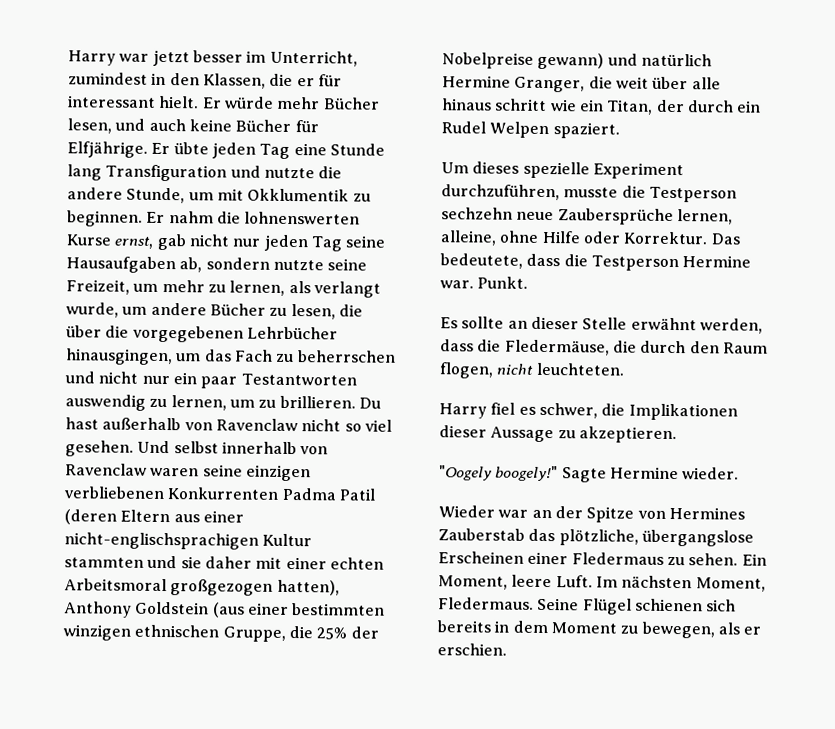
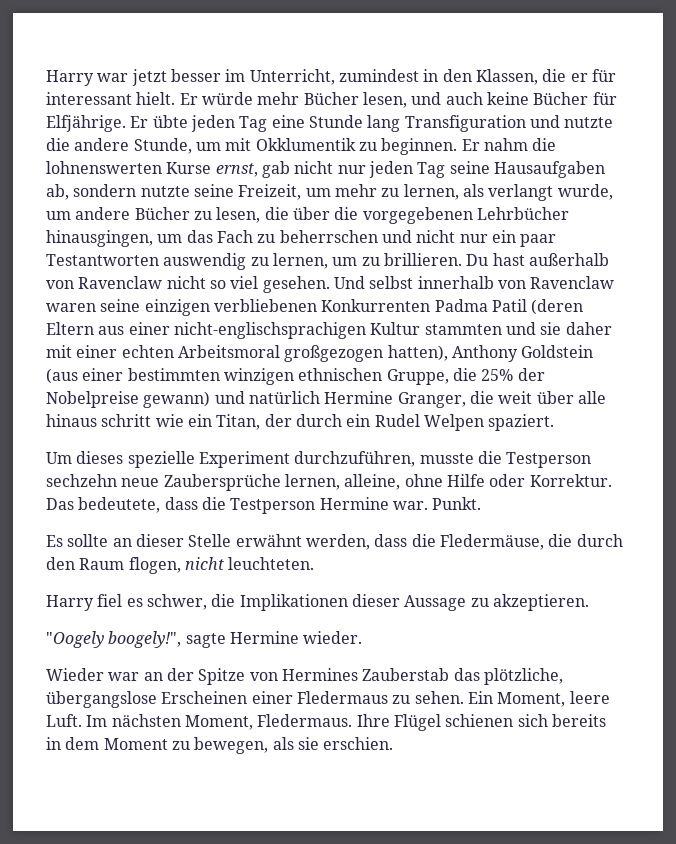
[495,465,607,483] boogely!" Sagte -> [108,631,226,648] boogely!", sagte
[537,597,580,611] Seine -> [356,714,390,727] Ihre
[743,626,762,635] er -> [297,737,319,750] sie

